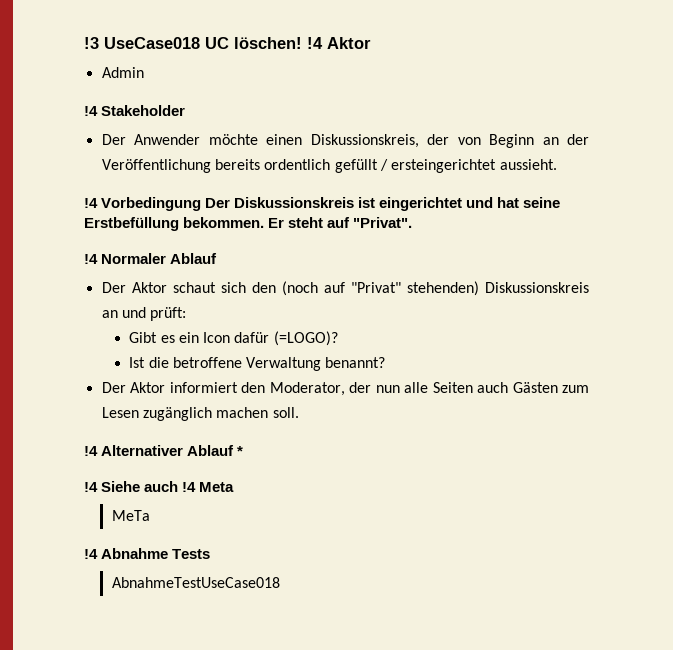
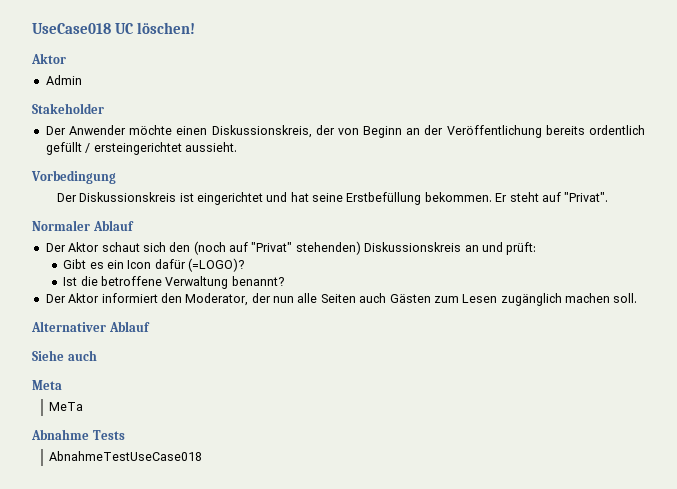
[84,37,99,49] !3 -> (32, 28) none
[307,37,323,49] !4 -> (195, 28) //
[84,106,98,116] !4 -> (82, 80) none
[84,198,98,208] !4 -> (237, 147) none
(202, 204) none -> (116, 177) //
[84,254,98,264] !4 -> (609, 197) none
[84,446,98,456] !4 -> (638, 298) none
[237,446,244,456] [84,482,98,492] * // !4 -> (150, 326) //
[182,482,197,492] !4 -> (97, 355) //
[84,549,98,559] !4 -> (84, 406) none

